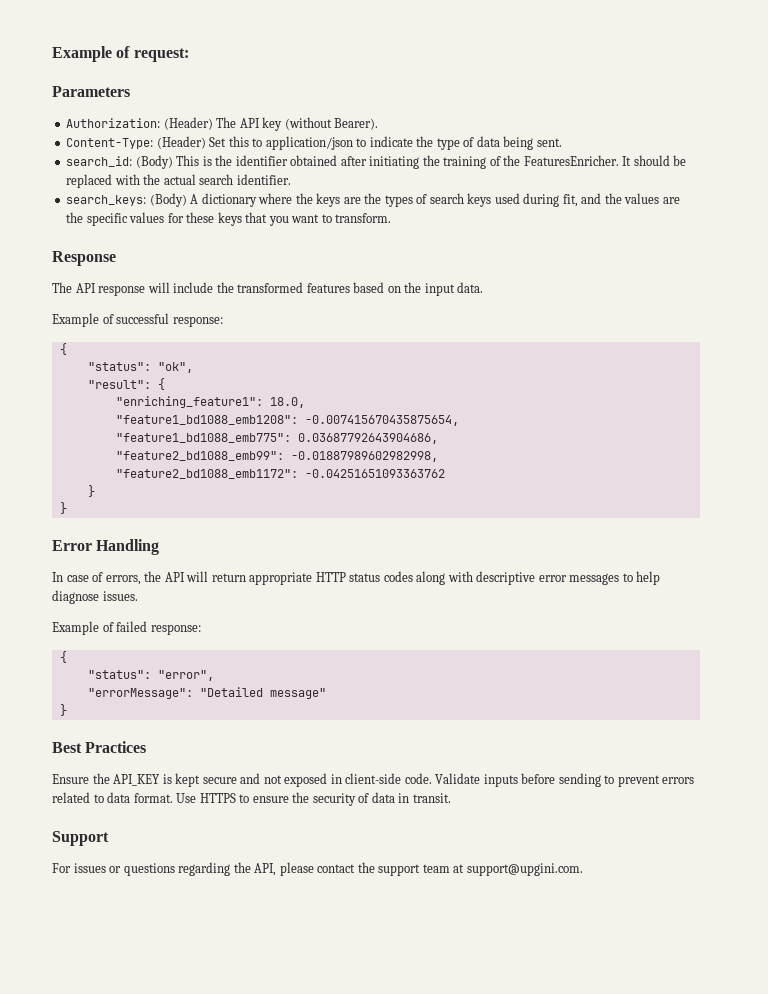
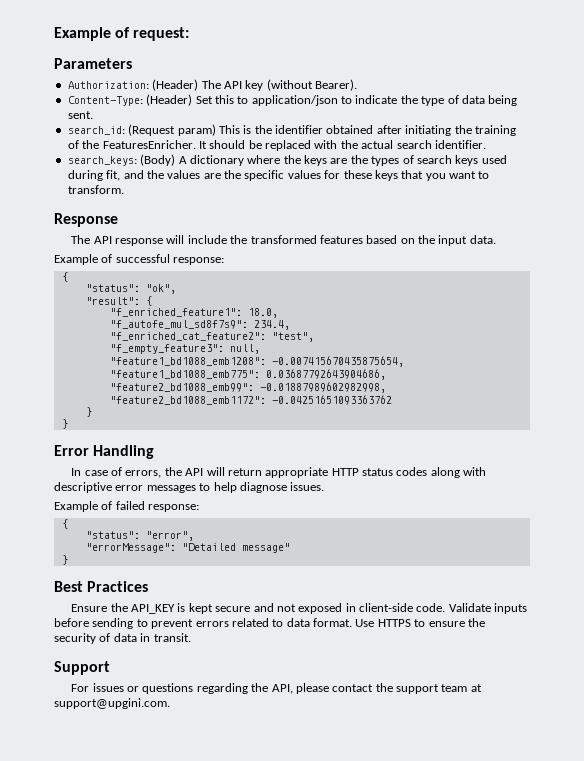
[135,155,173,169] (Body) -> [128,124,216,136] (Request param)
[115,396,263,408] "enriching_feature1": -> [109,308,242,317] "f_enriched_feature1":
(305, 402) none -> [109,320,290,330] [109,332,314,342] [109,344,260,354] // "f_autofe_mul_sd8f7s9": 234.4, // "f_enriched_cat_feature2": "test", // "f_empty_feature3": null,

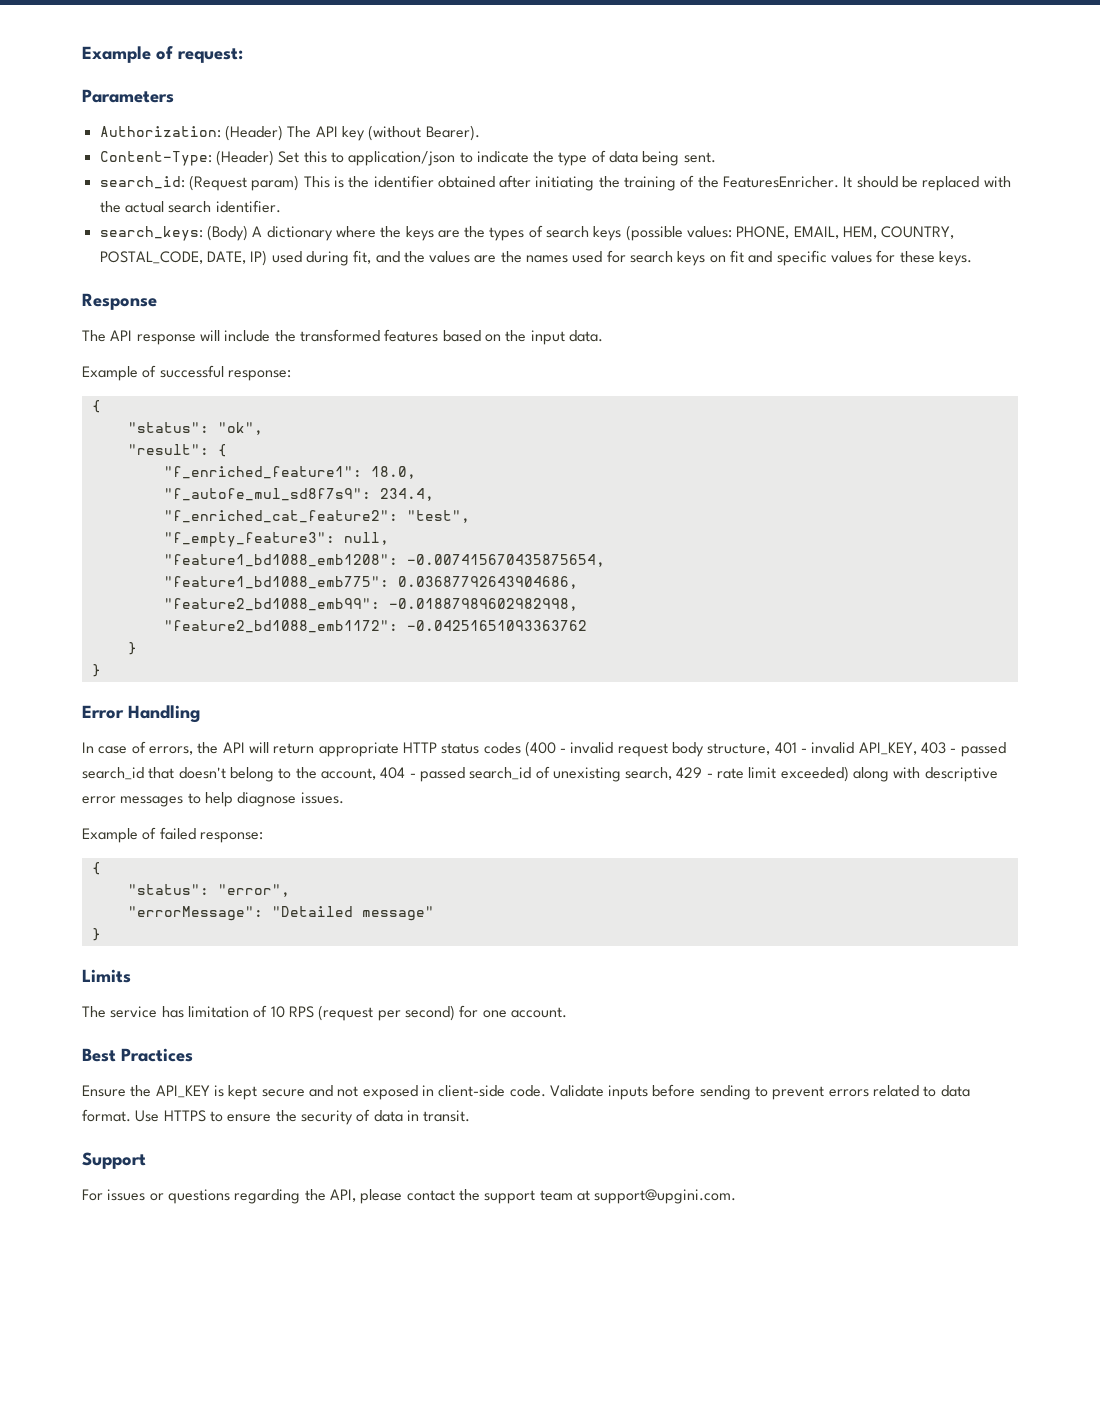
(479, 160) none -> [625,225,955,241] [99,250,268,266] (possible values: PHONE, EMAIL, HEM, COUNTRY, POSTAL_CODE, DATE, IP)
[244,170,490,181] [67,185,124,194] specific values for these keys that you want to transform. -> [526,250,972,266] names used for search keys on fit and specific values for these keys.
(428, 471) none -> [524,741,1006,757] [82,766,849,782] (400 - invalid request body structure, 401 - invalid API_KEY, 403 - passed search_id that doesn't belong to the account, 404 - passed search_id of unexisting search, 429 - rate limit exceeded)
(68, 560) none -> [82,969,131,983] [82,1005,567,1021] // Limits // The service has limitation of 10 RPS (request per second) for one account.

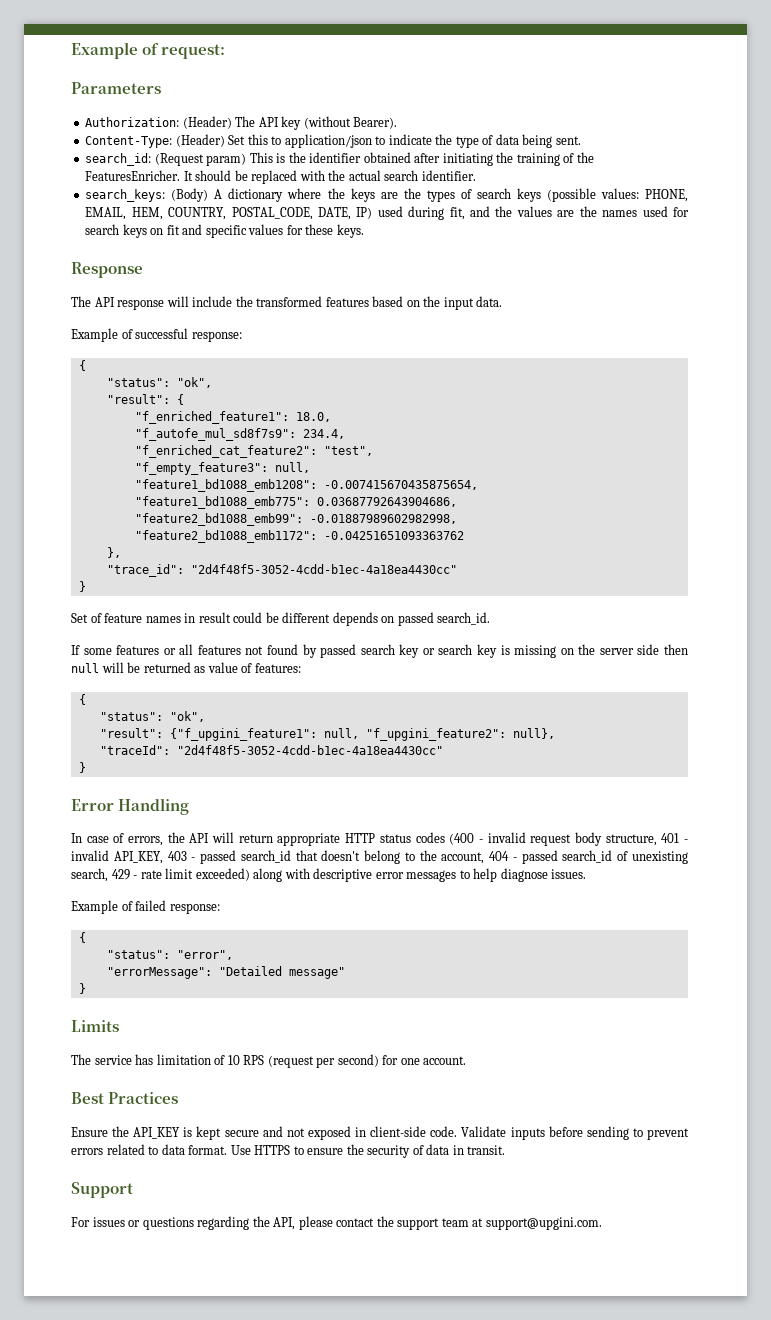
[127,642,137,655] } -> [106,547,121,558] [106,564,457,577] [78,581,86,592] [71,612,491,626] [71,644,688,658] [71,662,301,673] [78,694,86,705] [99,711,205,722] [99,728,555,741] [99,745,443,755] }, // "trace_id": "2d4f48f5-3052-4cdd-b1ec-4a18ea4430cc" // } // Set of feature names in result could be different depends on passed search_id. // If some features or all features not found by passed search key or search key is missing on the server side then null will be returned as value of features: // { // "status": "ok", // "result": {"f_upgini_feature1": null, "f_upgini_feature2": null}, // "traceId": "2d4f48f5-3052-4cdd-b1ec-4a18ea4430cc"

